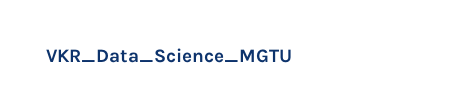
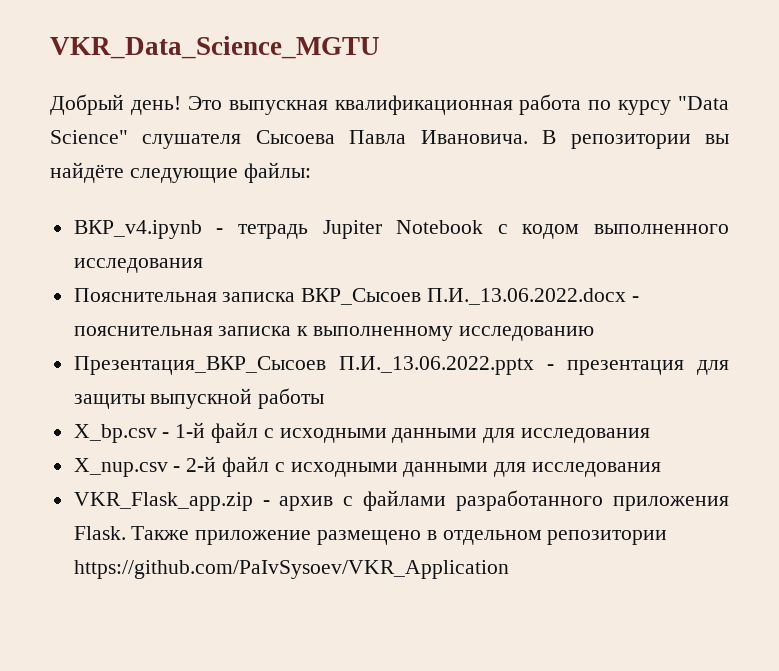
(292, 55) none -> [50,94,729,115] [50,130,730,149] [50,162,311,183] [73,220,729,239] [73,258,203,273] [73,288,639,305] [73,326,594,341] [73,356,729,375] [73,388,325,409] [73,422,651,443] [73,456,662,477] [73,490,729,511] [73,526,668,545] [73,560,509,579] // Добрый день! Это выпускная квалификационная работа по курсу "Data Science" слушателя Сысоева Павла Ивановича. В репозитории вы найдёте следующие файлы: // ВКР_v4.ipynb - тетрадь Jupiter Notebook с кодом выполненного исследования // Пояснительная записка ВКР_Сысоев П.И._13.06.2022.docx - пояснительная записка к выполненному исследованию // Презентация_ВКР_Сысоев П.И._13.06.2022.pptx - презентация для защиты выпускной работы // X_bp.csv - 1-й файл с исходными данными для исследования // X_nup.csv - 2-й файл с исходными данными для исследования // VKR_Flask_app.zip - архив с файлами разработанного приложения Flask. Также приложение размещено в отдельном репозитории https://github.com/PaIvSysoev/VKR_Application

